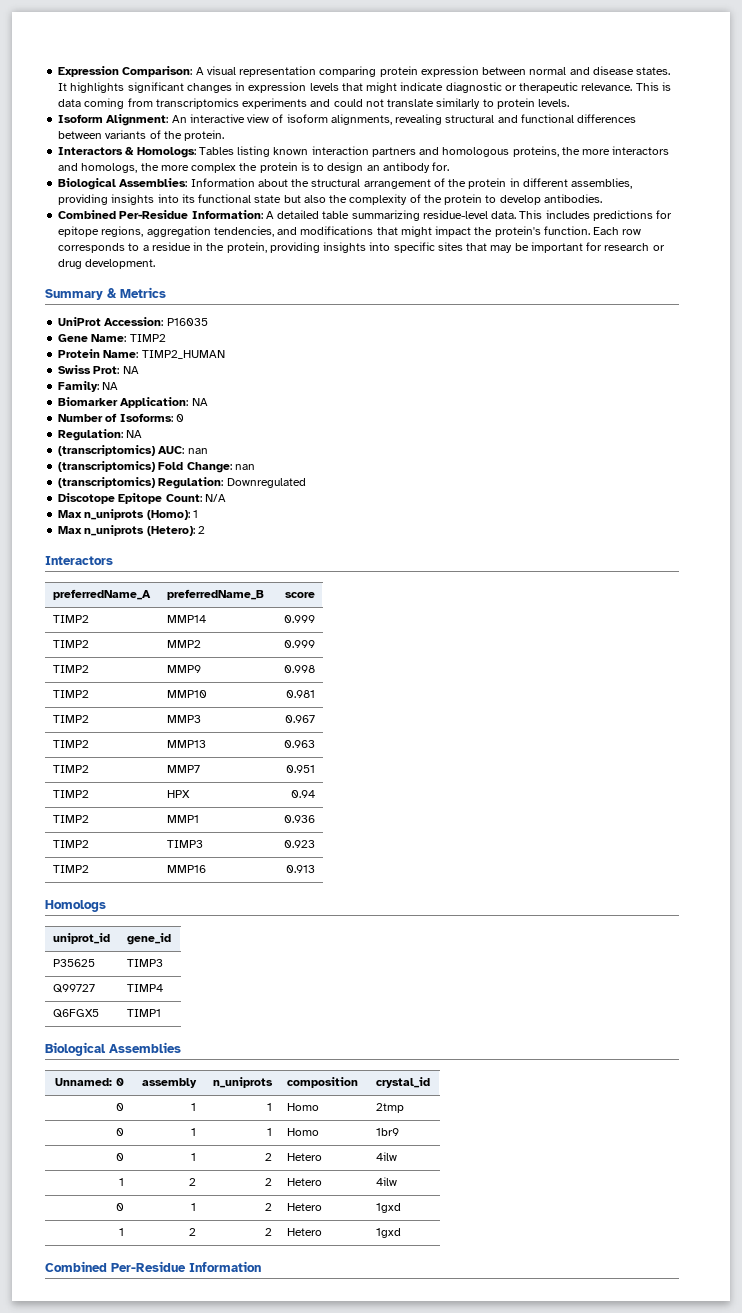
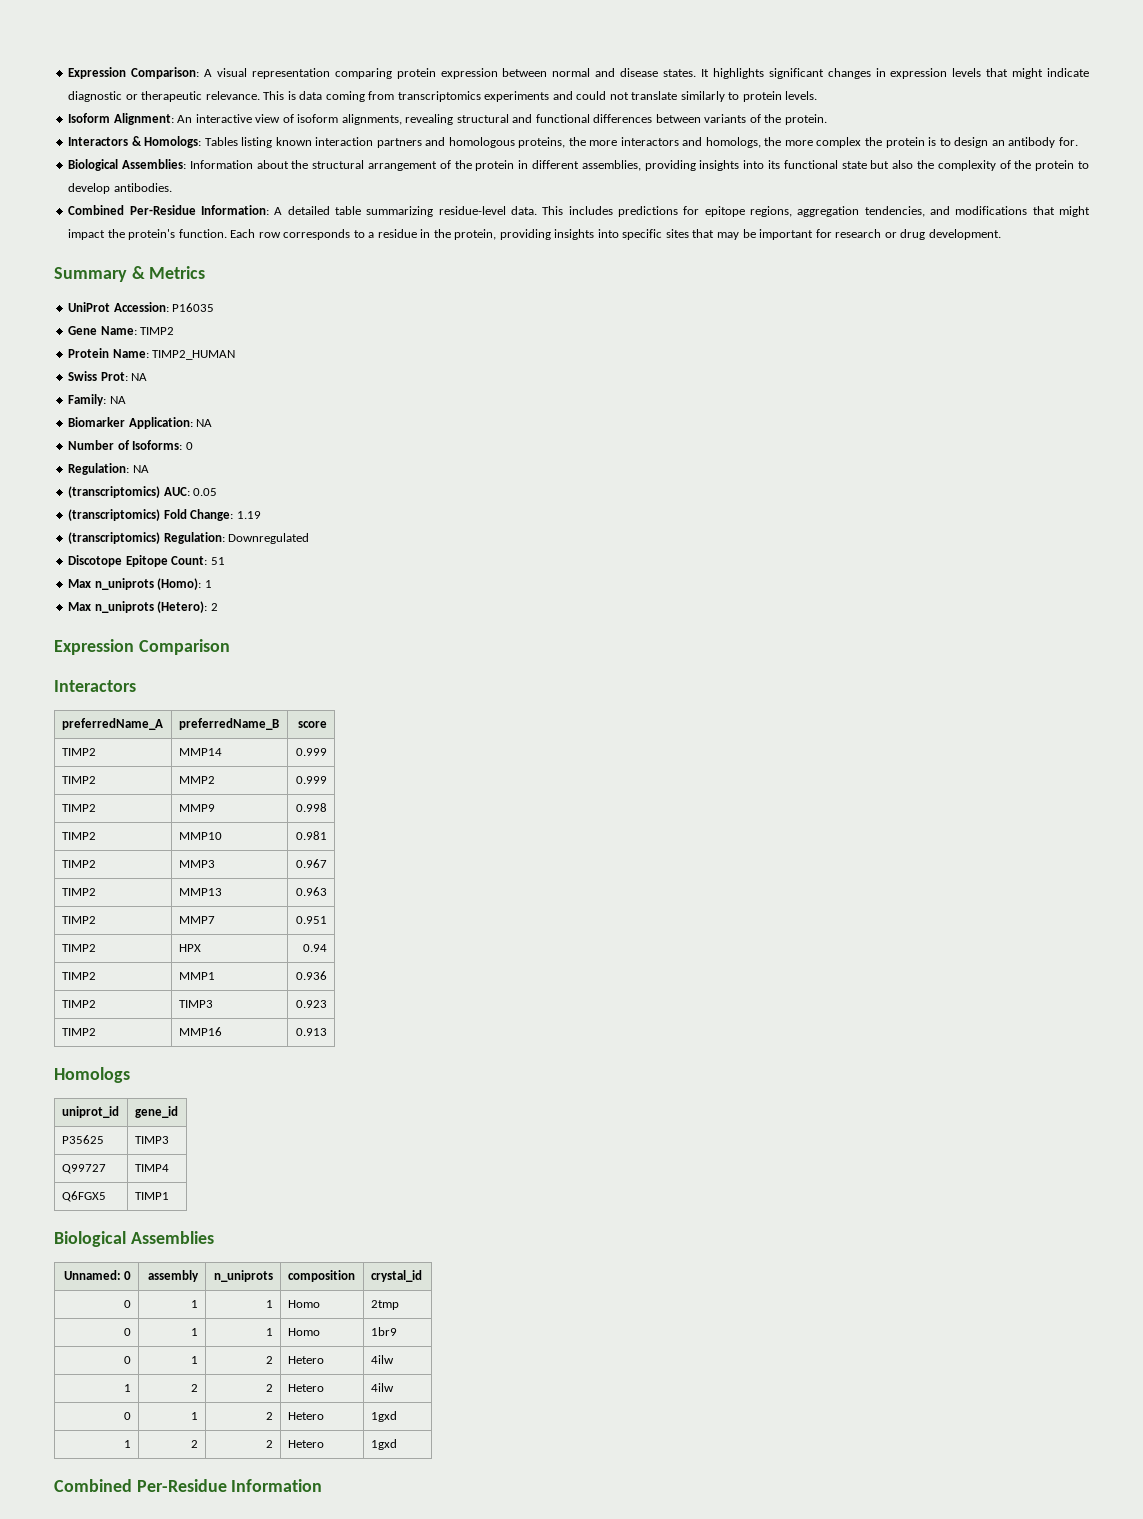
[187,448,208,454] nan -> [193,488,218,496] 0.05
[234,464,255,470] nan -> [236,511,261,519] 1.19
[204,494,226,502] N/A -> [210,557,225,565] 51
(205, 530) none -> [54,639,230,655] // Expression Comparison

